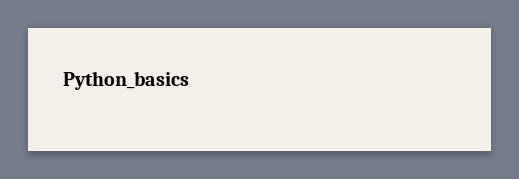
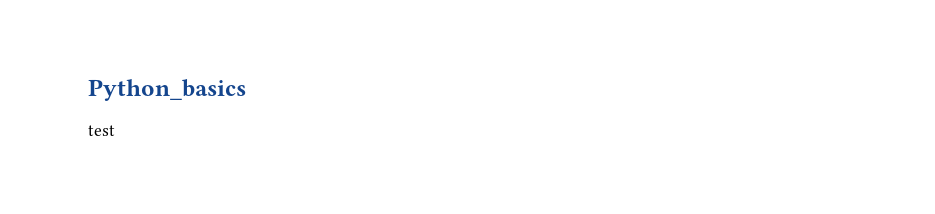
(189, 80) none -> [88,125,115,136] // test

